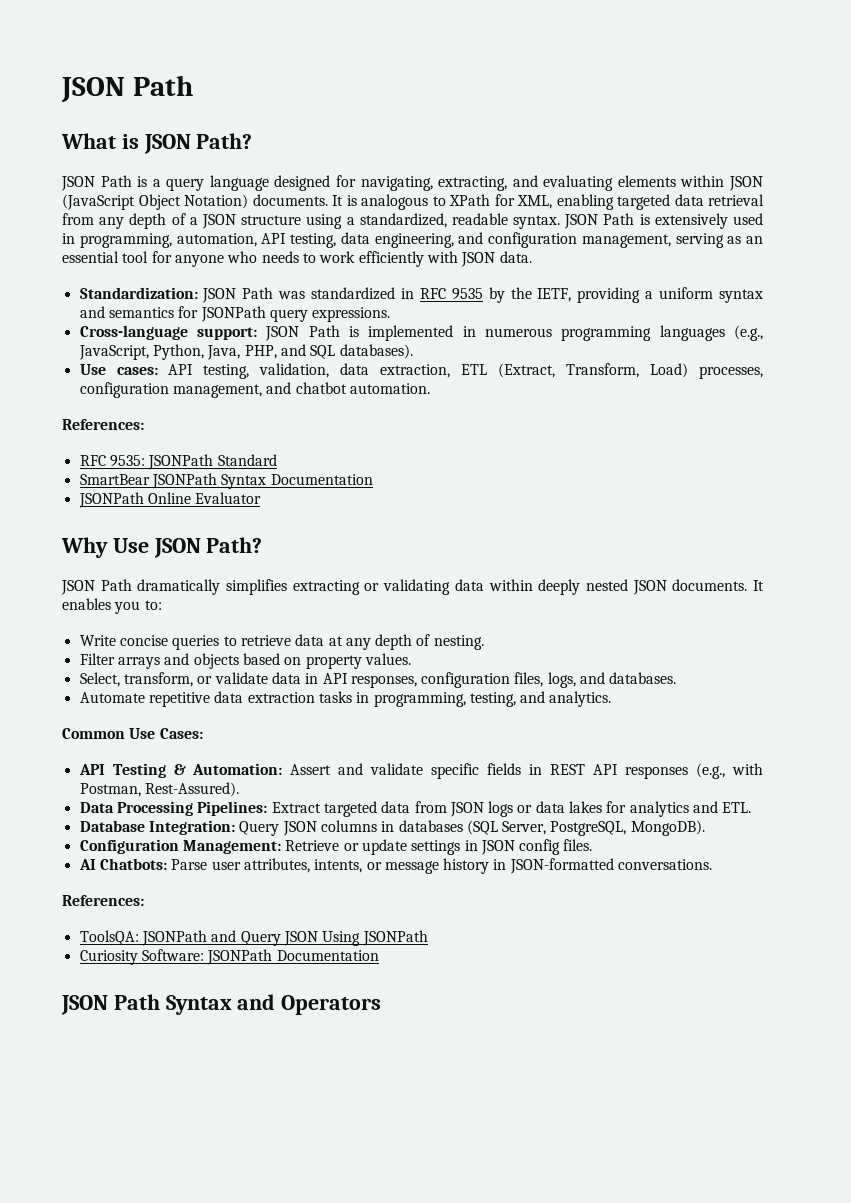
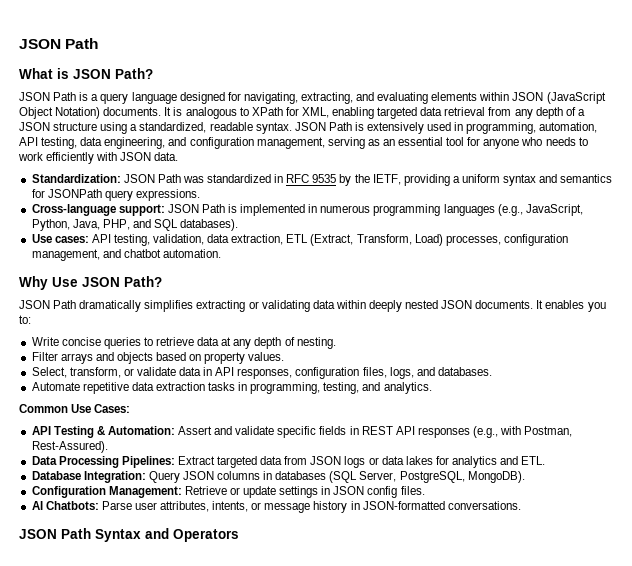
[62,419,144,430] [79,454,277,470] [79,473,373,489] [78,492,262,508] // References: // RFC 9535: JSONPath Standard // SmartBear JSONPath Syntax Documentation // JSONPath Online Evaluator -> (221, 253) none
[62,895,144,906] [79,930,428,946] [79,949,379,965] // References: // ToolsQA: JSONPath and Query JSON Using JSONPath // Curiosity Software: JSONPath Documentation -> (521, 505) none

